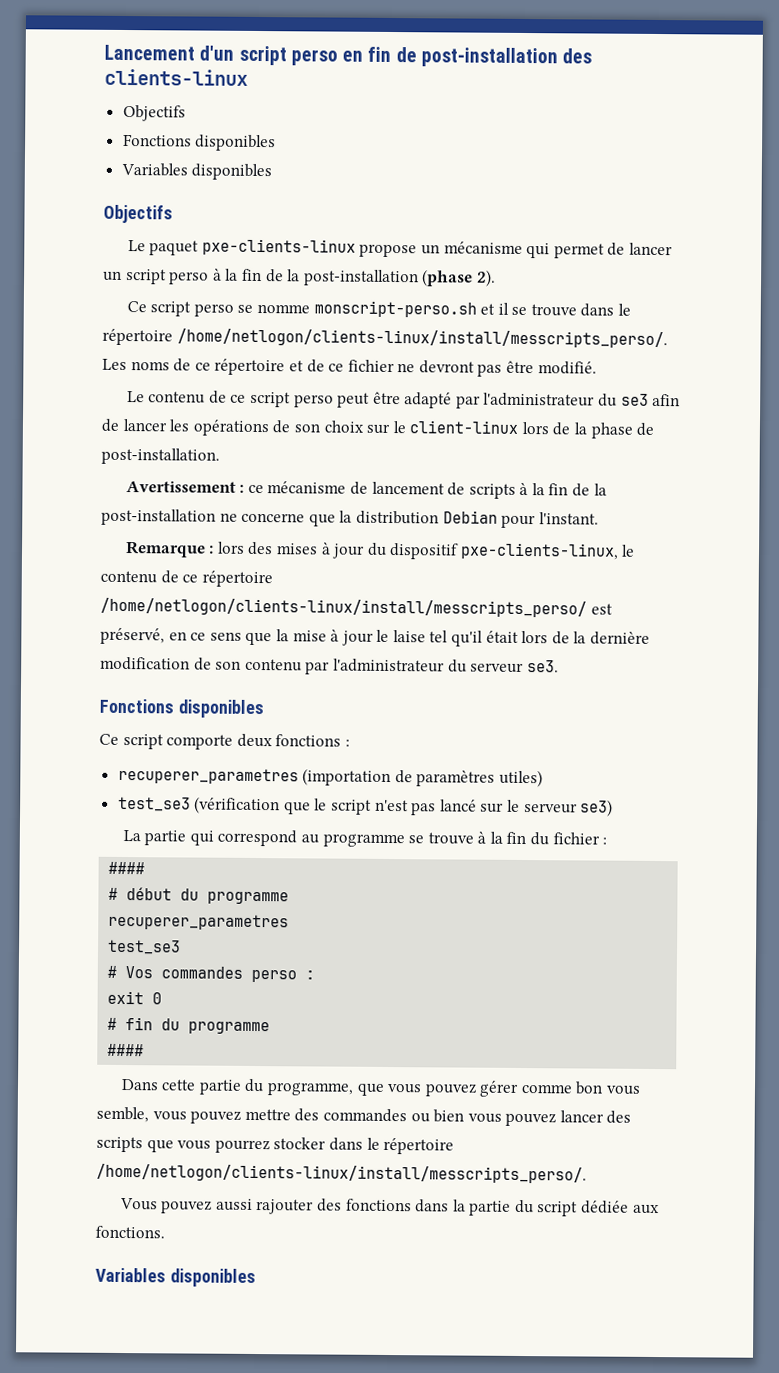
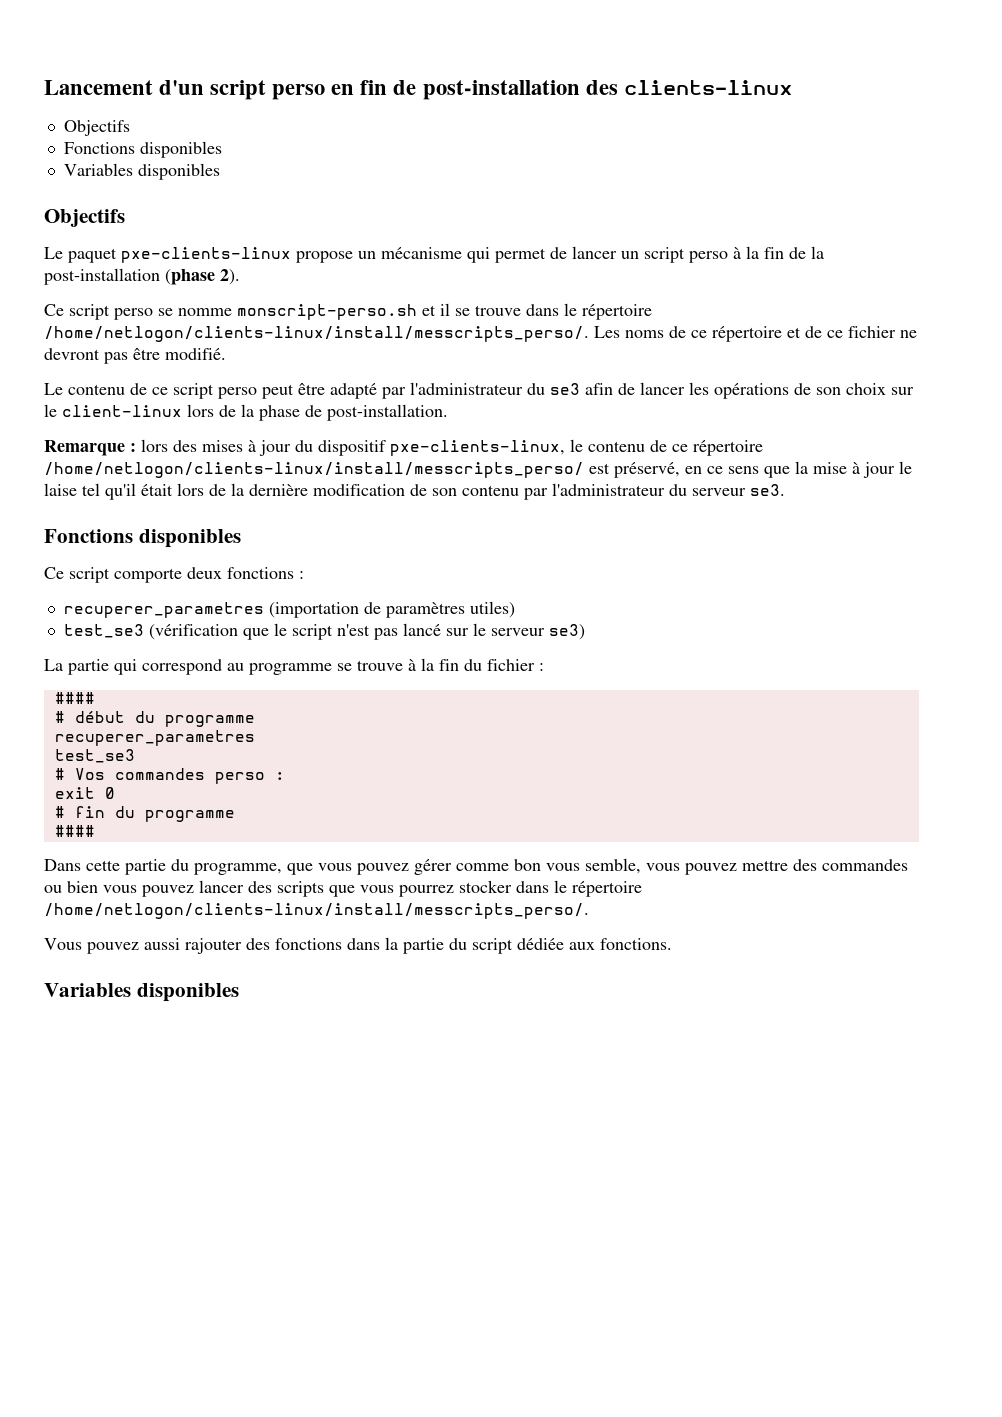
[125,481,607,499] [101,508,599,529] // Avertissement : ce mécanisme de lancement de scripts à la fin de la post-installation ne concerne que la distribution Debian pour l'instant. -> (448, 412) none

